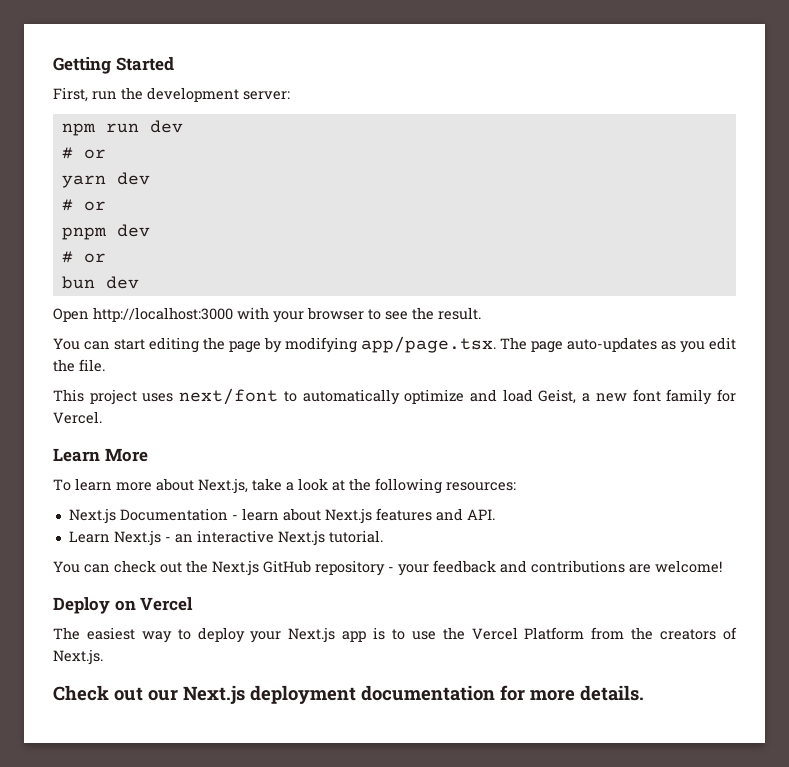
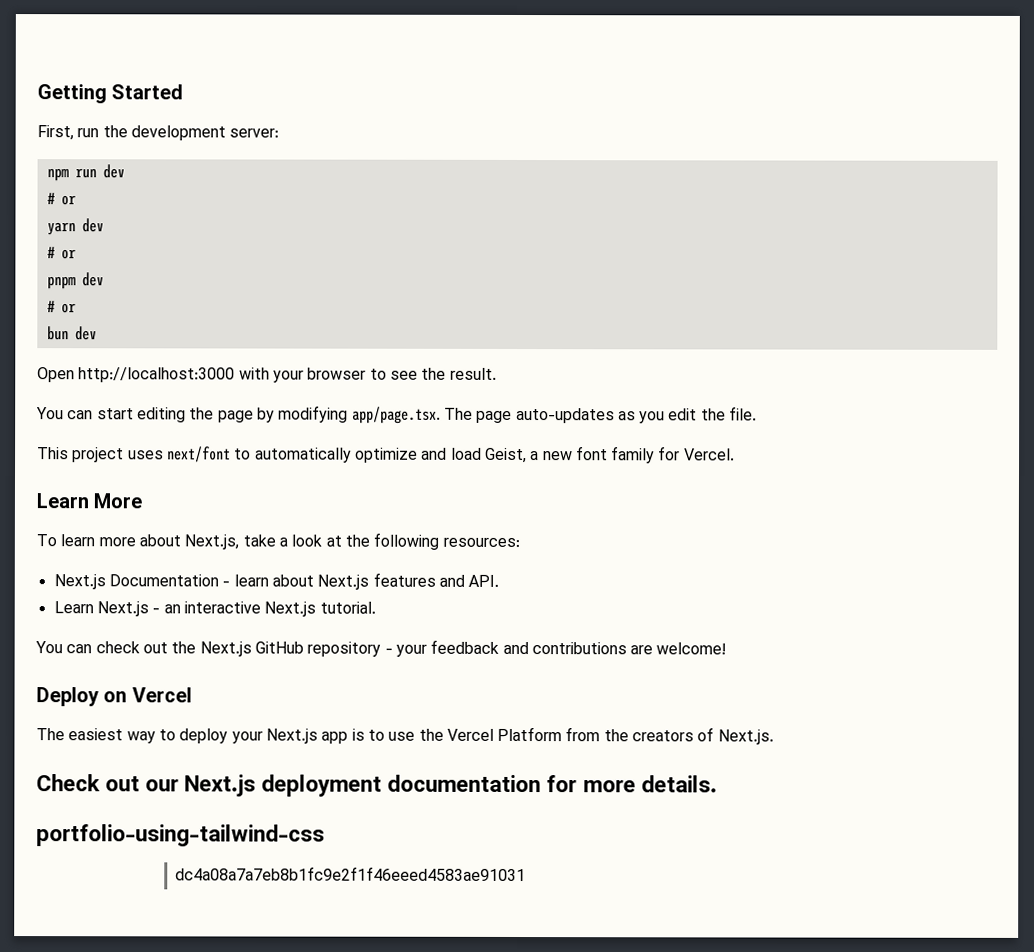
(644, 693) none -> [36,824,325,847] [175,866,527,882] // portfolio-using-tailwind-css // dc4a08a7a7eb8b1fc9e2f1f46eeed4583ae91031

